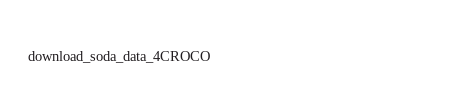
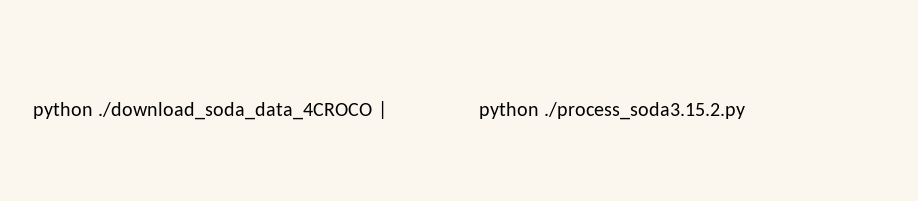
[28,51,210,63] download_soda_data_4CROCO -> [33,101,746,120] python ./download_soda_data_4CROCO | python ./process_soda3.15.2.py

